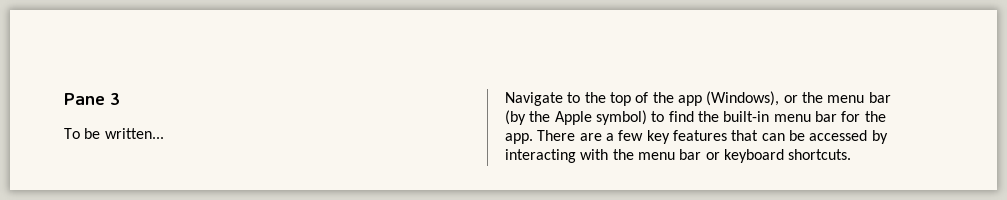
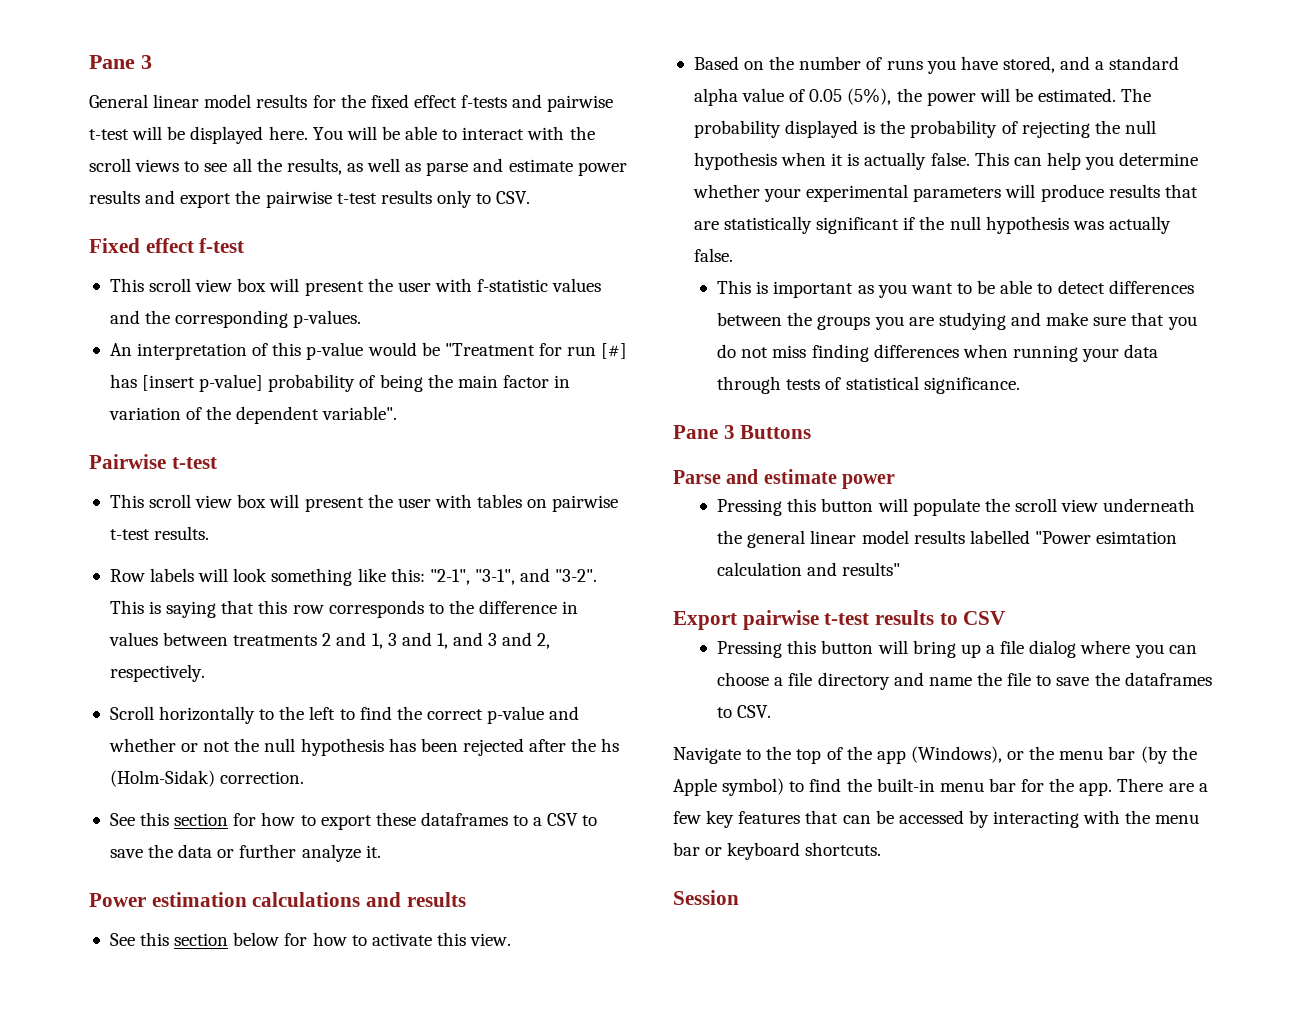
[64,128,164,139] To be written... -> [89,94,614,112] [89,126,595,144] [89,158,627,176] [89,190,531,208] [89,238,245,253] [109,278,602,296] [109,310,362,328] [109,342,628,360] [109,374,571,392] [108,406,398,424] [89,454,217,469] [109,494,619,512] [109,526,210,540] [109,568,598,586] [109,600,579,618] [108,632,551,649] [109,664,205,682] [109,706,580,724] [108,738,620,756] [109,770,305,787] [109,812,598,830] [109,844,381,862] [89,892,466,907] [109,932,512,946] [693,56,1180,74] [693,88,1152,106] [693,120,1156,138] [693,152,1199,170] [692,184,1198,202] [693,216,1171,234] [693,248,733,262] [717,280,1194,298] [717,312,1197,330] [717,344,1159,362] [717,376,1020,394] [673,425,812,439] [673,469,896,489] [717,498,1196,516] [717,530,1178,548] [717,562,901,576] [673,610,1006,630] [717,640,1197,658] [717,672,1212,690] [717,705,772,718] General linear model results for the fixed effect f-tests and pairwise t-test will be displayed here. You will be able to interact with the scroll views to see all the results, as well as parse and estimate power results and export the pairwise t-test results only to CSV. // Fixed effect f-test // This scroll view box will present the user with f-statistic values and the corresponding p-values. // An interpretation of this p-value would be "Treatment for run [#] has [insert p-value] probability of being the main factor in variation of the dependent variable". // Pairwise t-test // This scroll view box will present the user with tables on pairwise t-test results. // Row labels will look something like this: "2-1", "3-1", and "3-2". This is saying that this row corresponds to the difference in values between treatments 2 and 1, 3 and 1, and 3 and 2, respectively. // Scroll horizontally to the left to find the correct p-value and whether or not the null hypothesis has been rejected after the hs (Holm-Sidak) correction. // See this section for how to export these dataframes to a CSV to save the data or further analyze it. // Power estimation calculations and results // See this section below for how to activate this view. // Based on the number of runs you have stored, and a standard alpha value of 0.05 (5%), the power will be estimated. The probability displayed is the probability of rejecting the null hypothesis when it is actually false. This can help you determine whether your experimental parameters will produce results that are statistically significant if the null hypothesis was actually false. // This is important as you want to be able to detect differences between the groups you are studying and make sure that you do not miss finding differences when running your data through tests of statistical significance. // Pane 3 Buttons // Parse and estimate power // Pressing this button will populate the scroll view underneath the general linear model results labelled "Power esimtation calculation and results" // Export pairwise t-test results to CSV // Pressing this button will bring up a file dialog where you can choose a file directory and name the file to save the dataframes to CSV.
(852, 154) none -> [673,890,739,905] // Session

